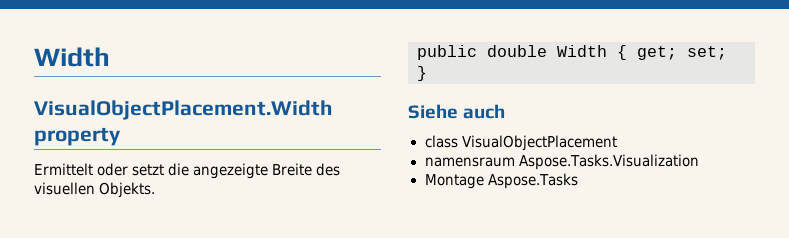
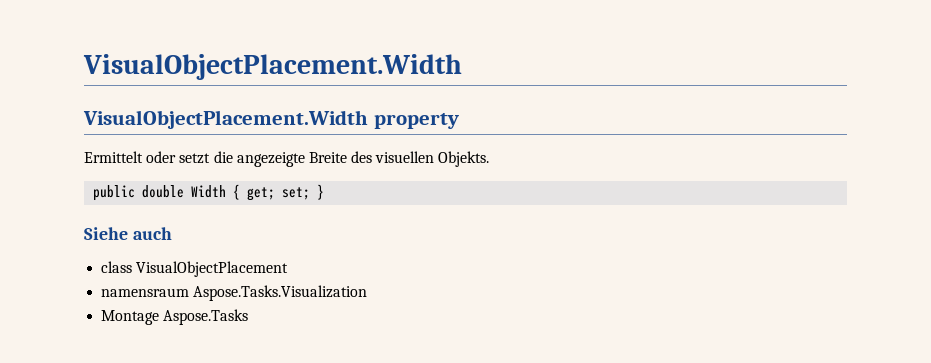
[34,47,110,67] Width -> [83,54,462,80] VisualObjectPlacement.Width

